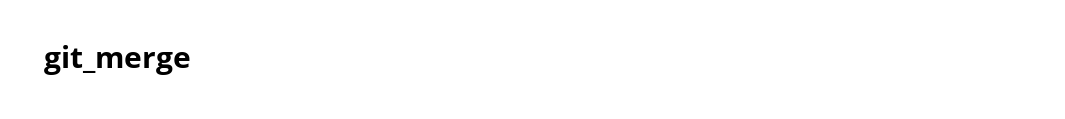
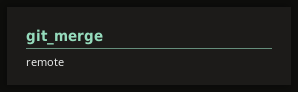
(191, 60) none -> [26,58,64,66] // remote

